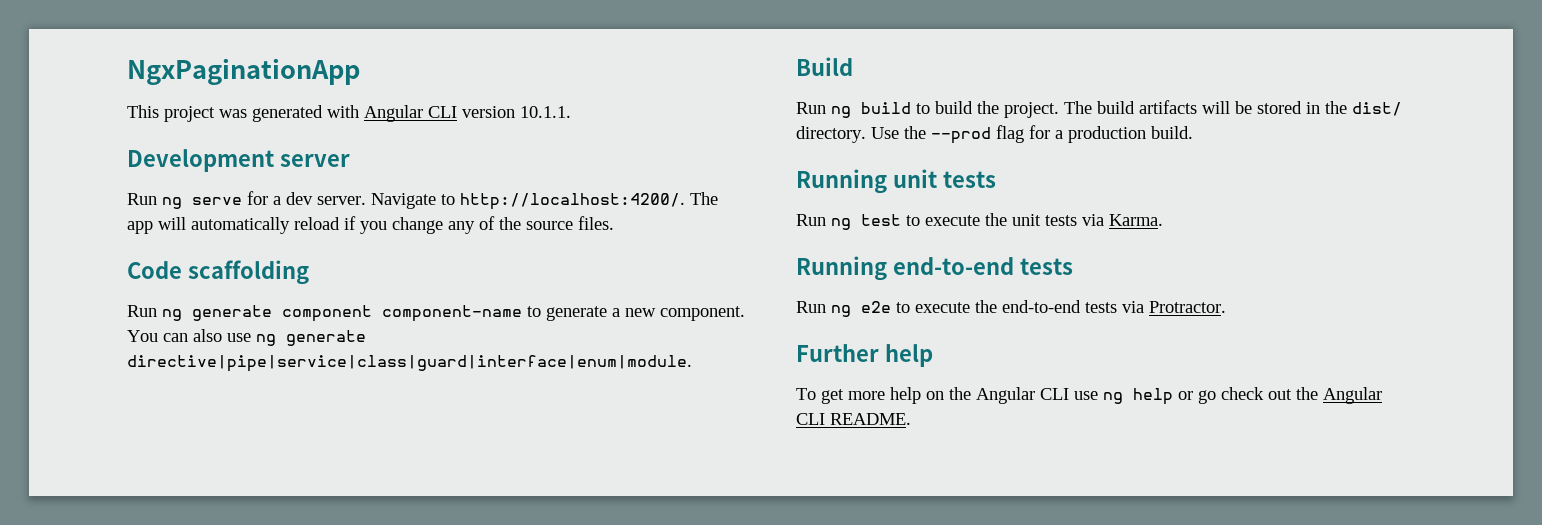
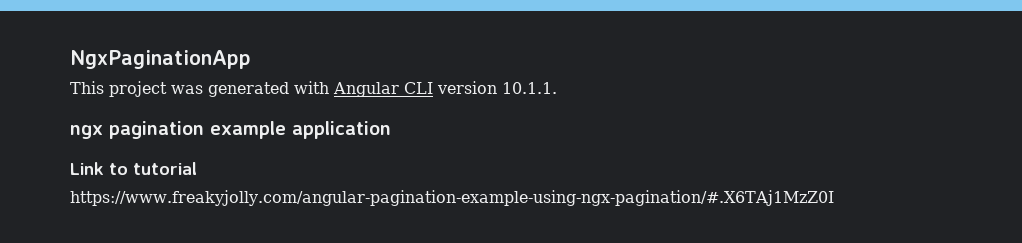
[127,149,350,172] [127,191,718,210] [127,216,614,234] [127,260,309,285] [127,305,745,322] [127,329,366,346] [127,355,692,372] [796,57,853,76] [796,100,1402,118] [796,125,1193,144] [796,169,996,194] [796,213,1163,230] [796,256,1073,281] [796,300,1226,317] [796,344,933,367] [796,387,1382,405] [796,413,911,425] Development server // Run ng serve for a dev server. Navigate to http://localhost:4200/. The app will automatically reload if you change any of the source files. // Code scaffolding // Run ng generate component component-name to generate a new component. You can also use ng generate directive|pipe|service|class|guard|interface|enum|module. // Build // Run ng build to build the project. The build artifacts will be stored in the dist/ directory. Use the --prod flag for a production build. // Running unit tests // Run ng test to execute the unit tests via Karma. // Running end-to-end tests // Run ng e2e to execute the end-to-end tests via Protractor. // Further help // To get more help on the Angular CLI use ng help or go check out the Angular CLI README. -> [70,121,391,139] [70,162,197,175] [70,190,834,206] ngx pagination example application // Link to tutorial // https://www.freakyjolly.com/angular-pagination-example-using-ngx-pagination/#.X6TAj1MzZ0I

